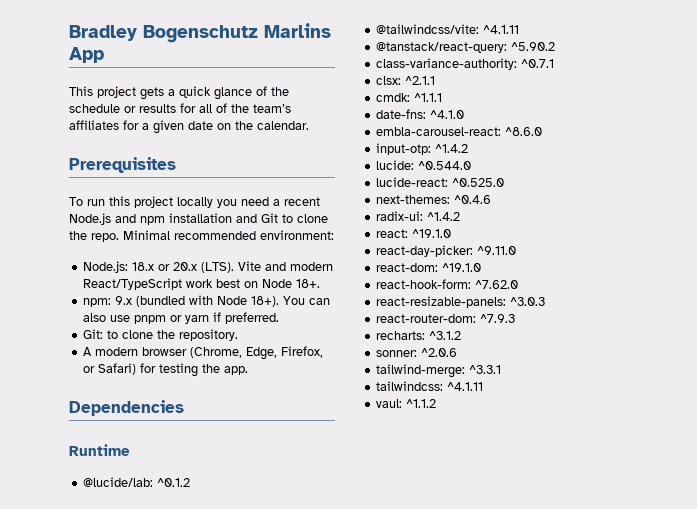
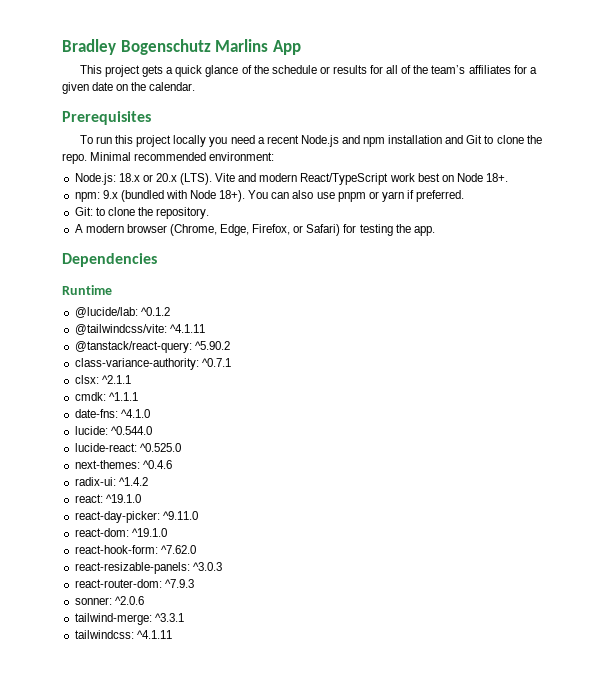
[376,127,543,136] [376,143,469,155] // embla-carousel-react: ^8.6.0 // input-otp: ^1.4.2 -> (150, 413) none
[376,331,462,340] // recharts: ^3.1.2 -> (194, 583) none
[376,399,437,408] // vaul: ^1.1.2 -> (172, 634) none

